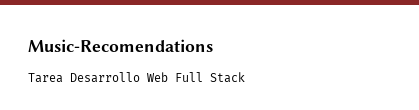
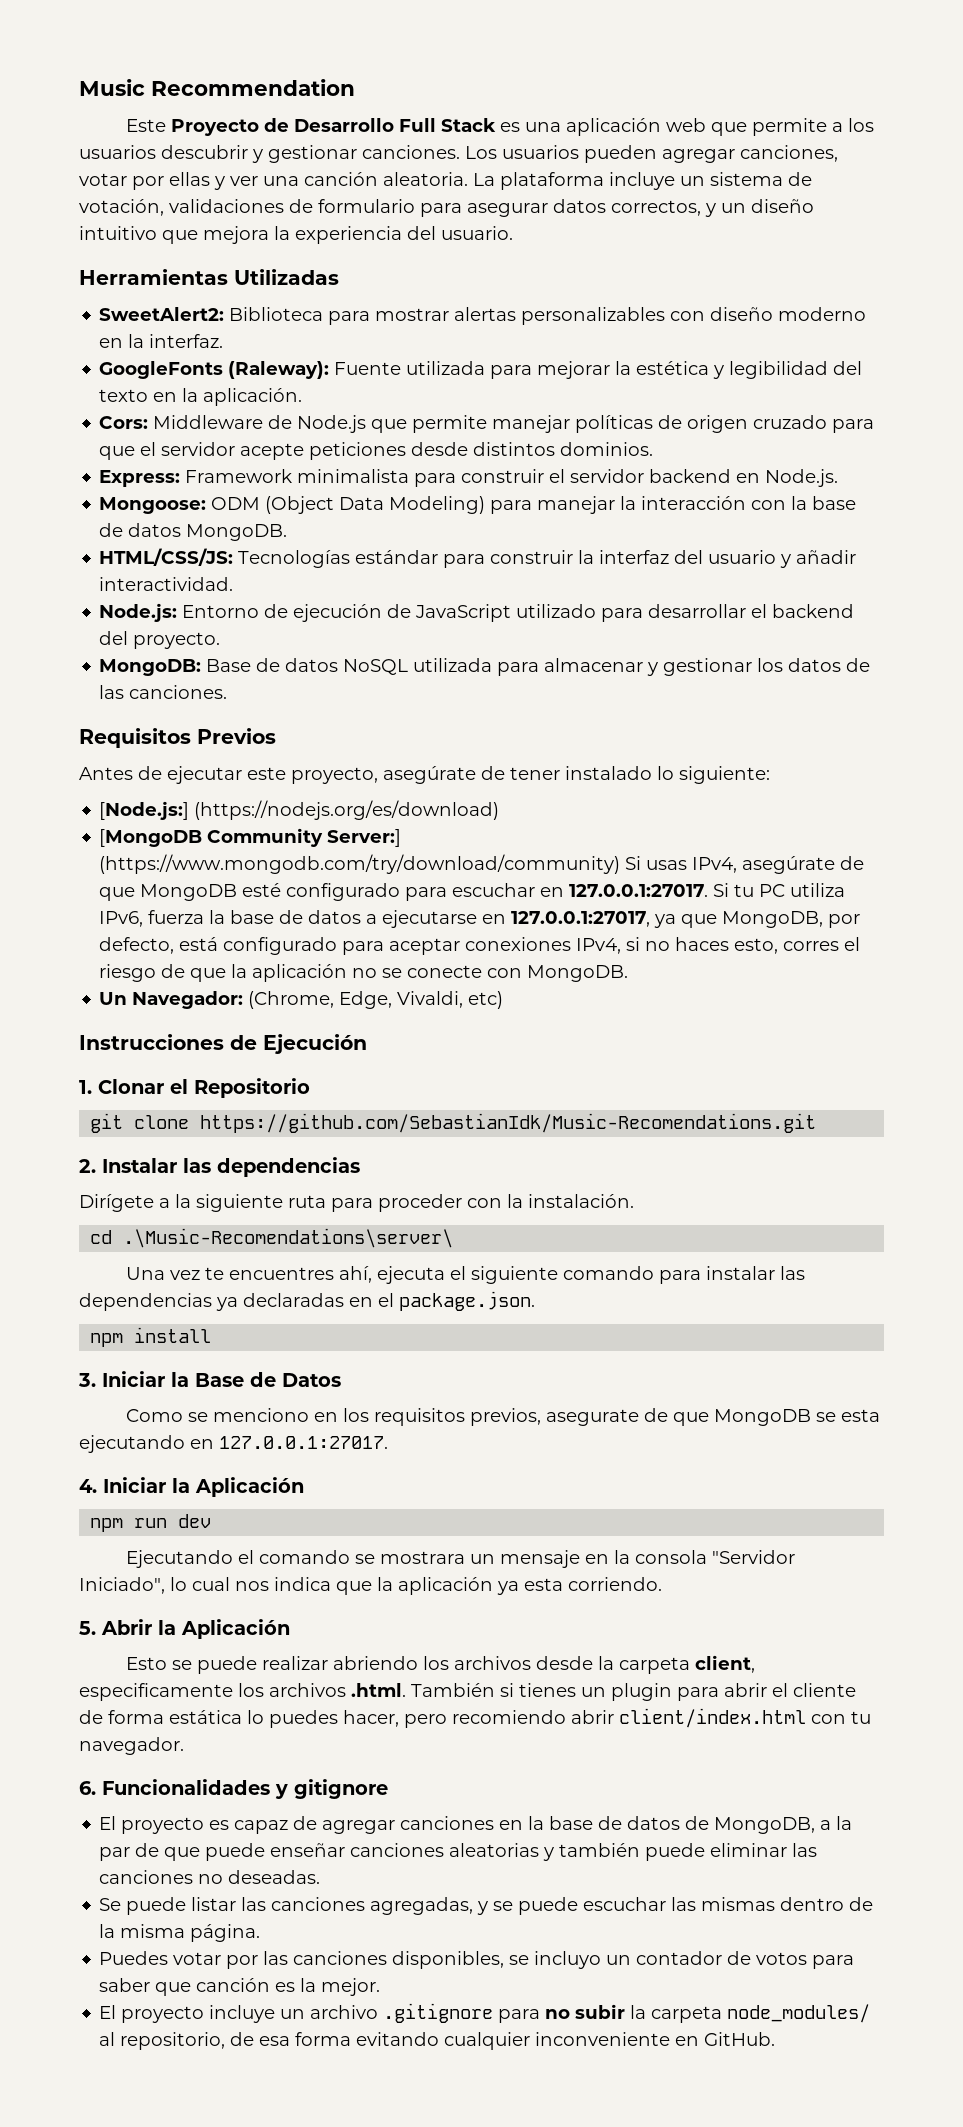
[28,39,213,52] [28,72,245,83] Music-Recomendations // Tarea Desarrollo Web Full Stack -> [79,79,355,96] [126,118,875,136] [79,145,838,163] [79,172,812,190] [79,199,814,217] [79,226,513,244] [79,269,339,285] [99,307,867,325] [99,334,224,348] [99,361,863,379] [99,388,303,406] [99,415,875,433] [99,442,654,460] [99,469,839,487] [99,496,857,514] [99,523,288,541] [99,548,857,568] [99,577,234,591] [99,603,855,622] [99,631,221,649] [99,658,871,676] [99,685,228,699] [79,728,276,748] [79,766,770,784] [99,800,500,820] [99,828,402,847] [99,854,865,874] [99,883,846,901] [99,910,861,928] [99,937,861,955] [99,964,629,982] [99,991,504,1009] [79,1034,367,1054] [79,1078,310,1098] [90,1113,817,1133] [79,1157,360,1177] [79,1194,634,1212] [90,1228,454,1248] [126,1266,806,1284] [79,1291,535,1311] [90,1327,212,1347] [78,1371,341,1387] [126,1408,881,1426] [79,1435,388,1453] [79,1477,304,1497] [90,1514,212,1532] [126,1550,796,1568] [79,1577,662,1595] [79,1619,290,1639] [126,1655,756,1674] [79,1683,856,1701] [79,1708,871,1728] [79,1737,184,1755] [79,1779,388,1799] [99,1816,853,1834] [99,1843,818,1861] [99,1870,321,1884] [99,1897,874,1915] [99,1924,261,1942] [99,1951,855,1969] [99,1978,381,1996] [99,2003,871,2023] [99,2032,776,2050] Music Recommendation // Este Proyecto de Desarrollo Full Stack es una aplicación web que permite a los usuarios descubrir y gestionar canciones. Los usuarios pueden agregar canciones, votar por ellas y ver una canción aleatoria. La plataforma incluye un sistema de votación, validaciones de formulario para asegurar datos correctos, y un diseño intuitivo que mejora la experiencia del usuario. // Herramientas Utilizadas // SweetAlert2: Biblioteca para mostrar alertas personalizables con diseño moderno en la interfaz. // GoogleFonts (Raleway): Fuente utilizada para mejorar la estética y legibilidad del texto en la aplicación. // Cors: Middleware de Node.js que permite manejar políticas de origen cruzado para que el servidor acepte peticiones desde distintos dominios. // Express: Framework minimalista para construir el servidor backend en Node.js. // Mongoose: ODM (Object Data Modeling) para manejar la interacción con la base de datos MongoDB. // HTML/CSS/JS: Tecnologías estándar para construir la interfaz del usuario y añadir interactividad. // Node.js: Entorno de ejecución de JavaScript utilizado para desarrollar el backend del proyecto. // MongoDB: Base de datos NoSQL utilizada para almacenar y gestionar los datos de las canciones. // Requisitos Previos // Antes de ejecutar este proyecto, asegúrate de tener instalado lo siguiente: // [Node.js:] (https://nodejs.org/es/download) // [MongoDB Community Server:] (https://www.mongodb.com/try/download/community) Si usas IPv4, asegúrate de que MongoDB esté configurado para escuchar en 127.0.0.1:27017. Si tu PC utiliza IPv6, fuerza la base de datos a ejecutarse en 127.0.0.1:27017, ya que MongoDB, por defecto, está configurado para aceptar conexiones IPv4, si no haces esto, corres el riesgo de que la aplicación no se conecte con MongoDB. // Un Navegador: (Chrome, Edge, Vivaldi, etc) // Instrucciones de Ejecución // 1. Clonar el Repositorio // git clone https://github.com/SebastianIdk/Music-Recomendations.git // 2. Instalar las dependencias // Dirígete a la siguiente ruta para proceder con la instalación. // cd .\Music-Recomendations\server\ // Una vez te encuentres ahí, ejecuta el siguiente comando para instalar las dependencias ya declaradas en el package.json. // npm install // 3. Iniciar la Base de Datos // Como se menciono en los requisitos previos, asegurate de que MongoDB se esta ejecutando en 127.0.0.1:27017. // 4. Iniciar la Aplicación // npm run dev // Ejecutando el comando se mostrara un mensaje en la consola "Servidor Iniciado", lo cual nos indica que la aplicación ya esta corriendo. // 5. Abrir la Aplicación // Esto se puede realizar abriendo los archivos desde la carpeta client, especificamente los archivos .html. También si tienes un plugin para abrir el cliente de forma estática lo puedes hacer, pero recomiendo abrir client/index.html con tu navegador. // 6. Funcionalidades y gitignore // El proyecto es capaz de agregar canciones en la base de datos de MongoDB, a la par de que puede enseñar canciones aleatorias y también puede eliminar las canciones no deseadas. // Se puede listar las canciones agregadas, y se puede escuchar las mismas dentro de la misma página. // Puedes votar por las canciones disponibles, se incluyo un contador de votos para saber que canción es la mejor. // El proyecto incluye un archivo .gitignore para no subir la carpeta node_modules/ al repositorio, de esa forma evitando cualquier inconveniente en GitHub.

